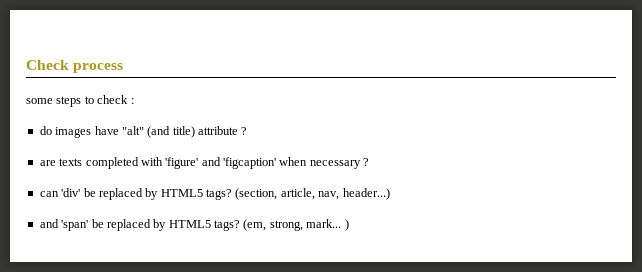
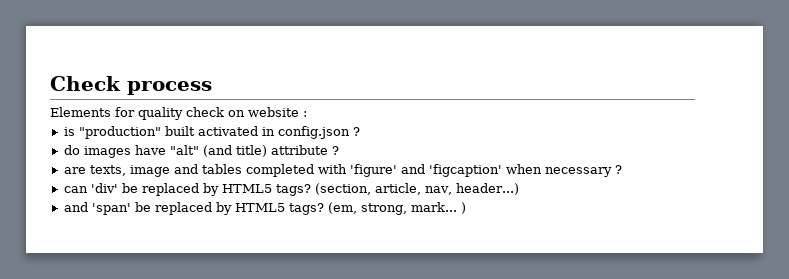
[26,95,134,107] some steps to check : -> [50,107,307,120] [63,126,360,139] Elements for quality check on website : // is "production" built activated in config.json ?
[59,158,83,166] texts -> [89,164,242,177] texts, image and tables

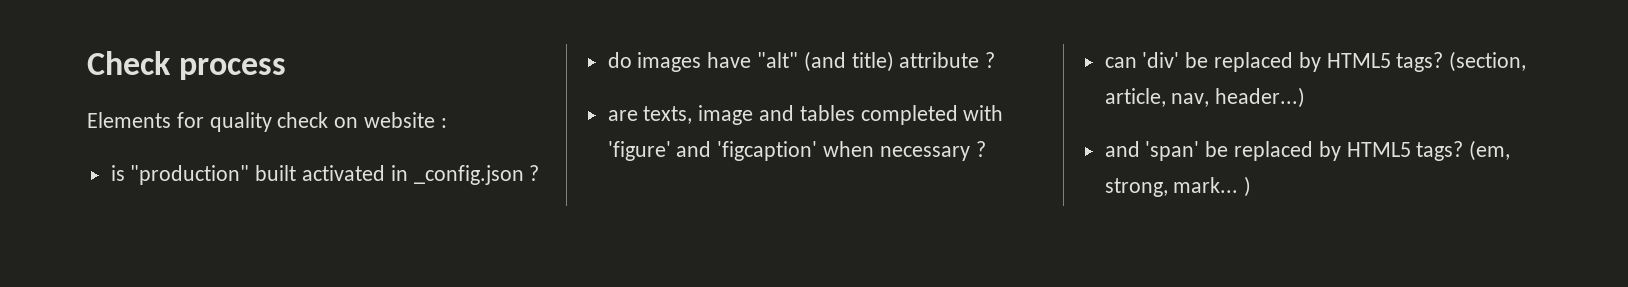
[277,126,350,139] config.json -> [413,165,524,185] _config.json

